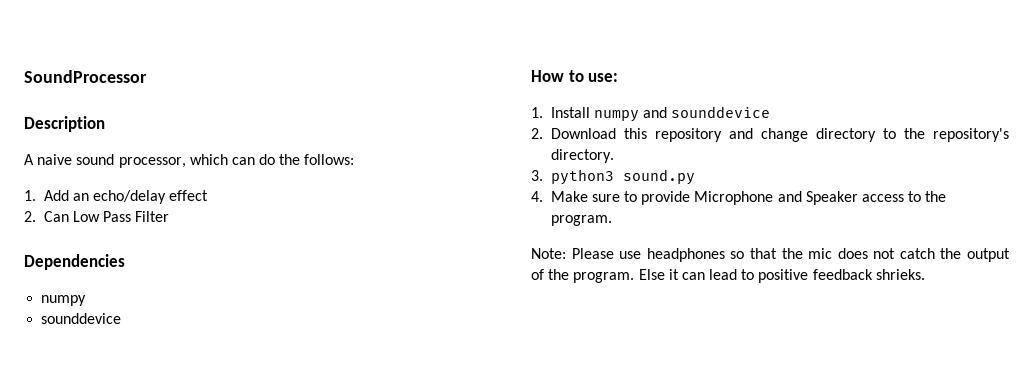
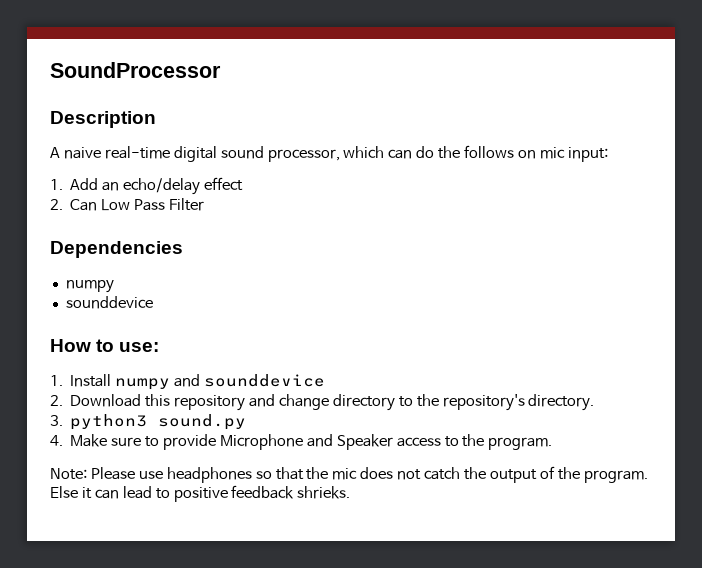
(73, 159) none -> [104,146,217,162] real-time digital
[304,154,355,165] follows: -> [464,145,608,162] follows on mic input:

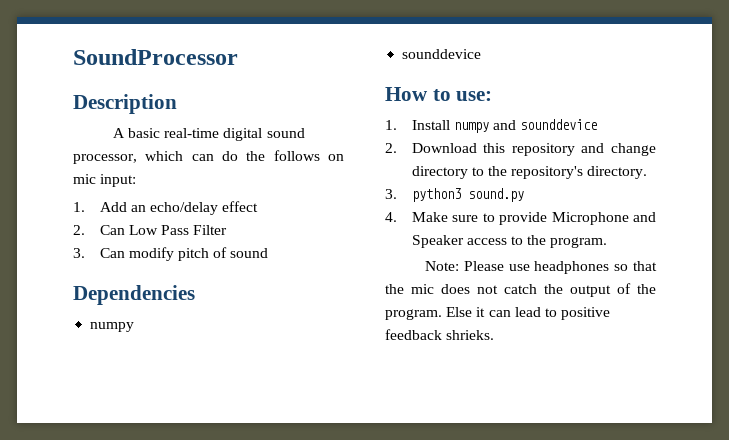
[63,147,101,159] naive -> [128,128,161,138] basic
(204, 204) none -> [73,247,269,261] // 3. Can modify pitch of sound

